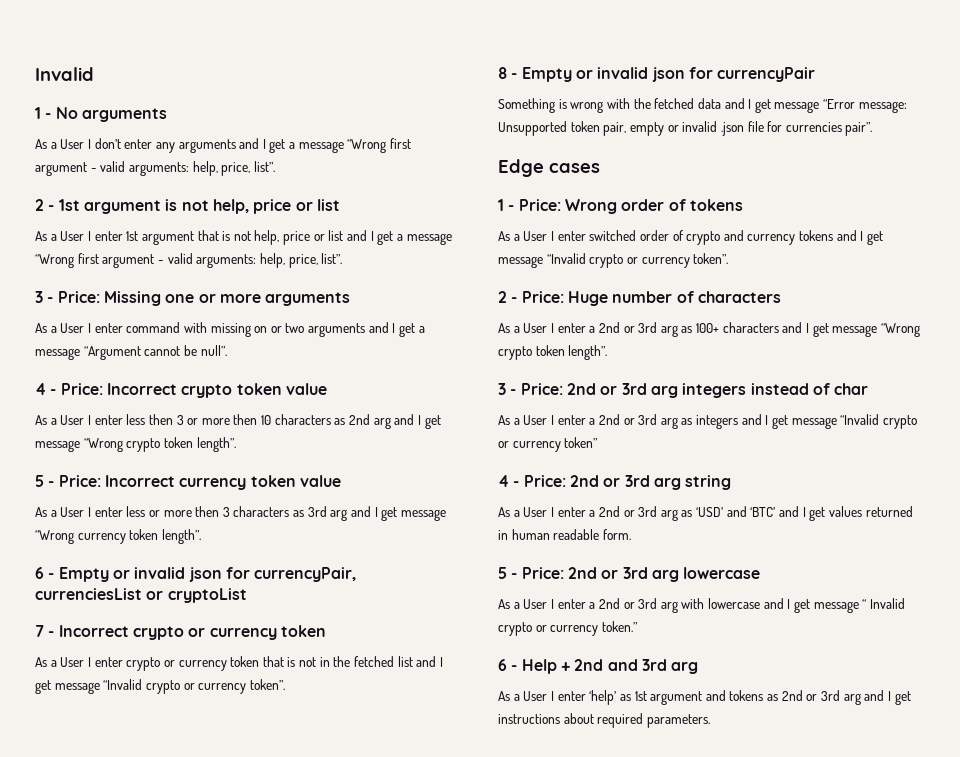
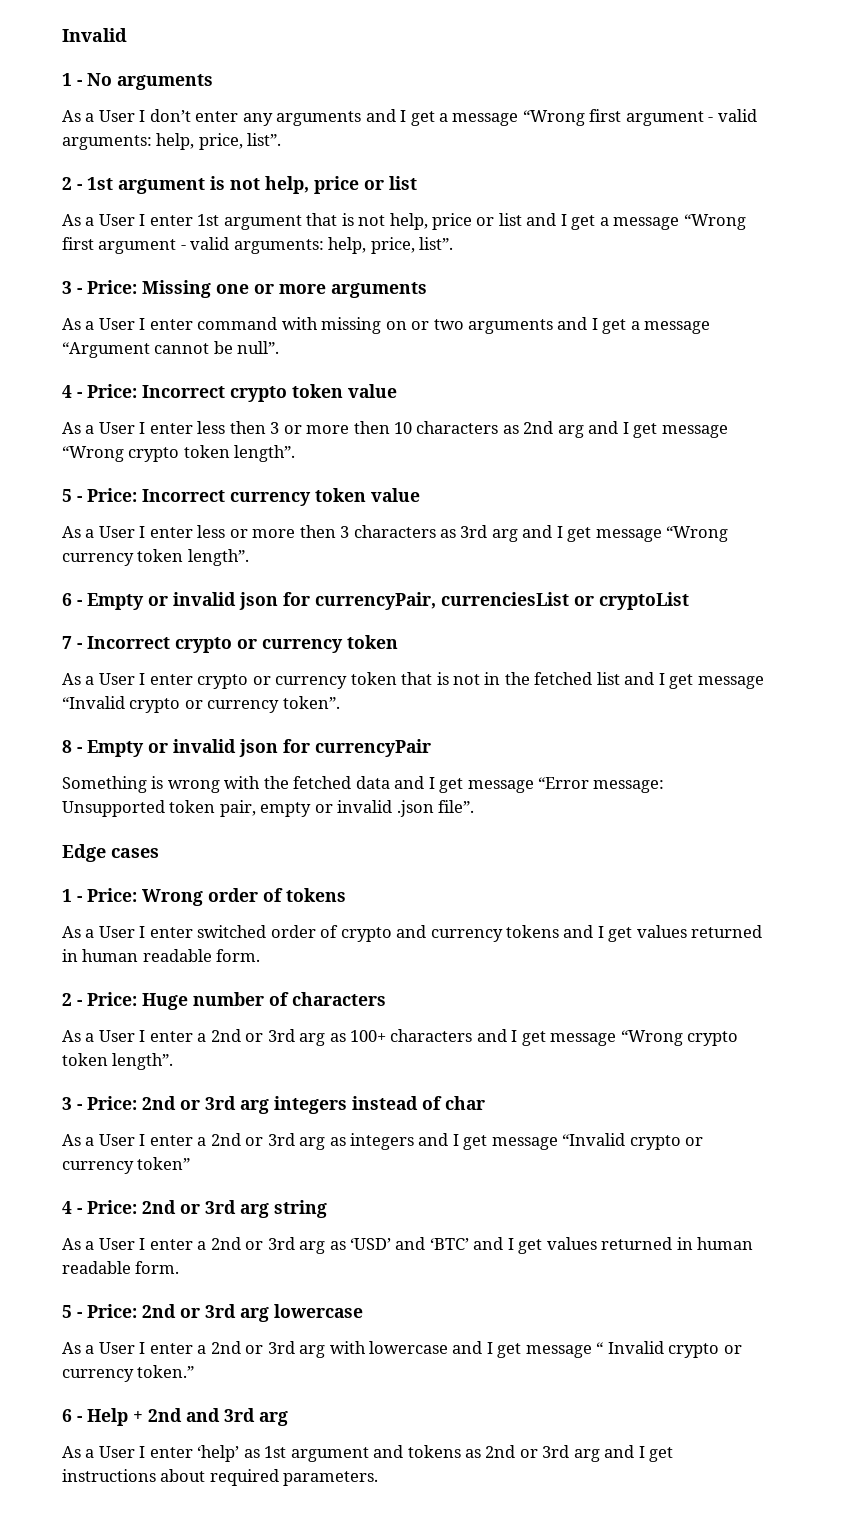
[747,121,873,136] file for currencies pair”. -> [438,800,475,813] file”.
[498,253,729,268] message “Invalid crypto or currency token”. -> [636,925,763,938] [62,949,261,962] values returned in human readable form.

